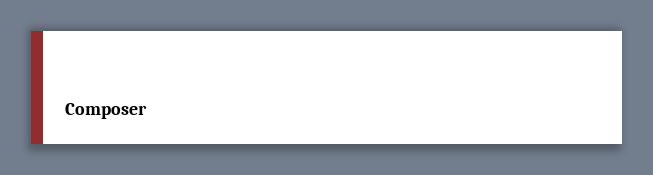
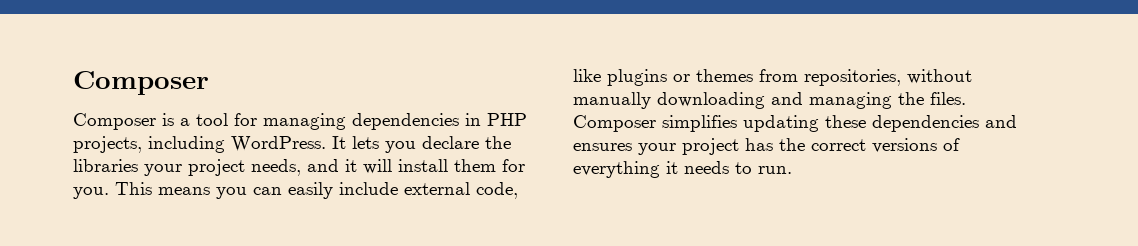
[65,103,147,119] Composer -> [73,71,209,95] [73,113,527,130] [73,136,511,153] [73,159,525,176] [73,182,518,199] [573,69,972,86] [573,92,966,109] [573,115,1017,132] [573,138,960,155] [573,161,792,178] Composer // Composer is a tool for managing dependencies in PHP projects, including WordPress. It lets you declare the libraries your project needs, and it will install them for you. This means you can easily include external code, like plugins or themes from repositories, without manually downloading and managing the files. Composer simplifies updating these dependencies and ensures your project has the correct versions of everything it needs to run.

